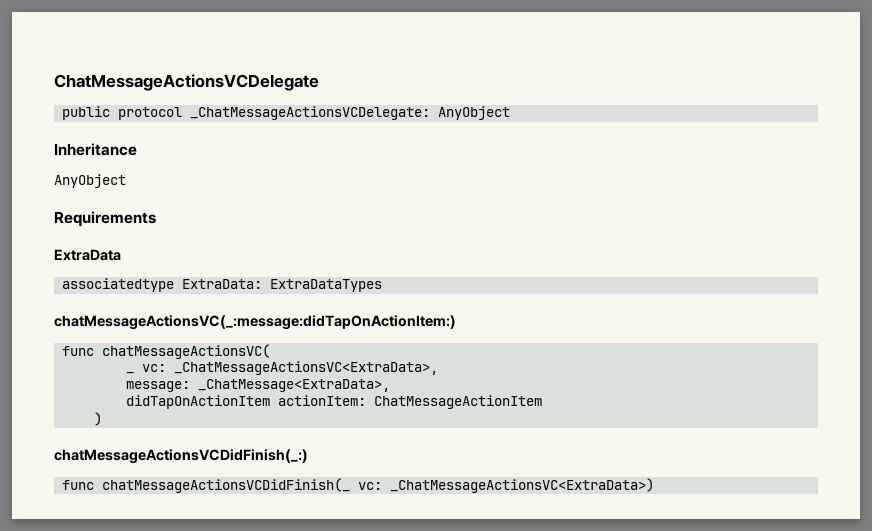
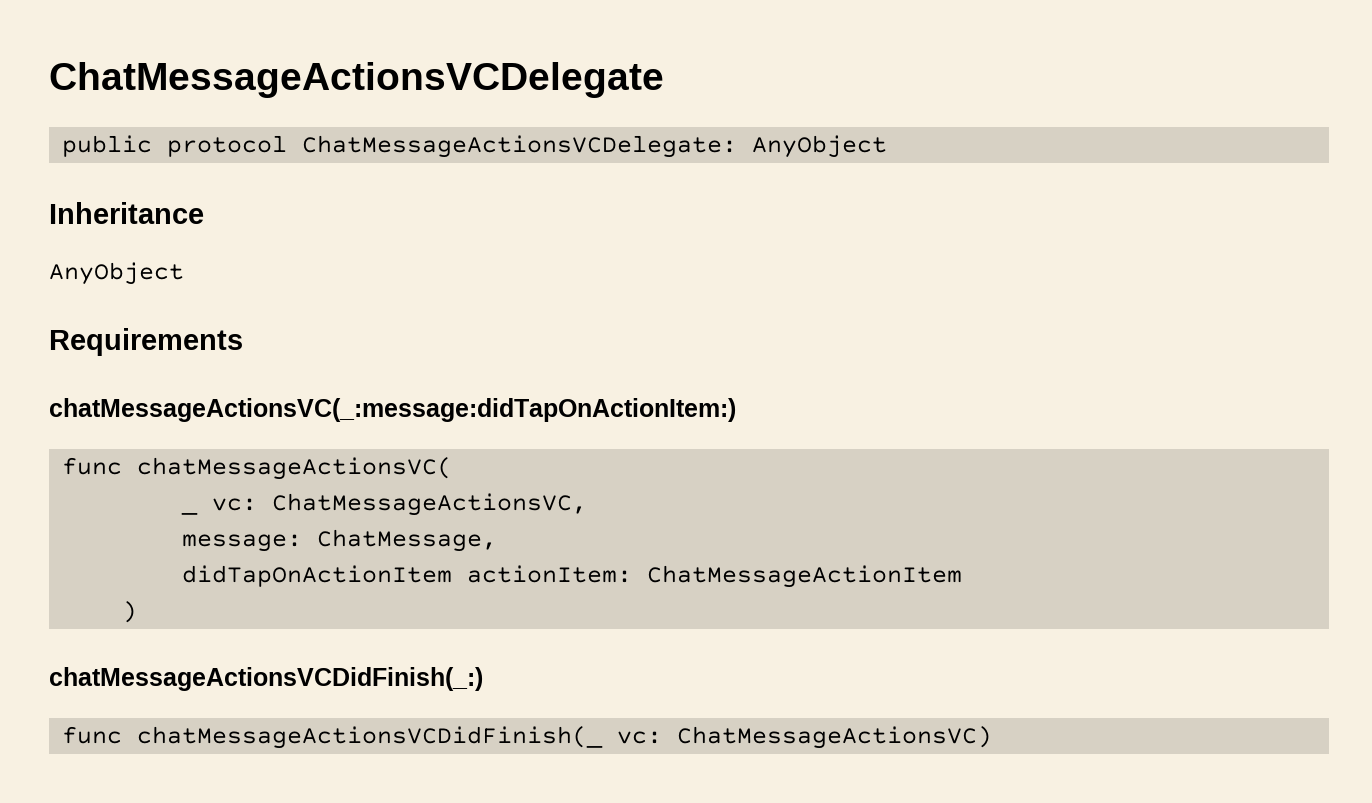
[190,106,431,120] _ChatMessageActionsVCDelegate: -> [301,135,737,158] ChatMessageActionsVCDelegate:
[54,249,121,261] [62,278,383,292] // ExtraData // associatedtype ExtraData: ExtraDataTypes -> (243, 342) none
[174,361,439,375] _ChatMessageActionsVC<ExtraData>, -> [271,493,587,516] ChatMessageActionsVC,
[198,379,391,392] _ChatMessage<ExtraData>, -> [316,529,497,552] ChatMessage,
[390,478,655,493] _ChatMessageActionsVC<ExtraData>) -> [676,726,992,749] ChatMessageActionsVC)

